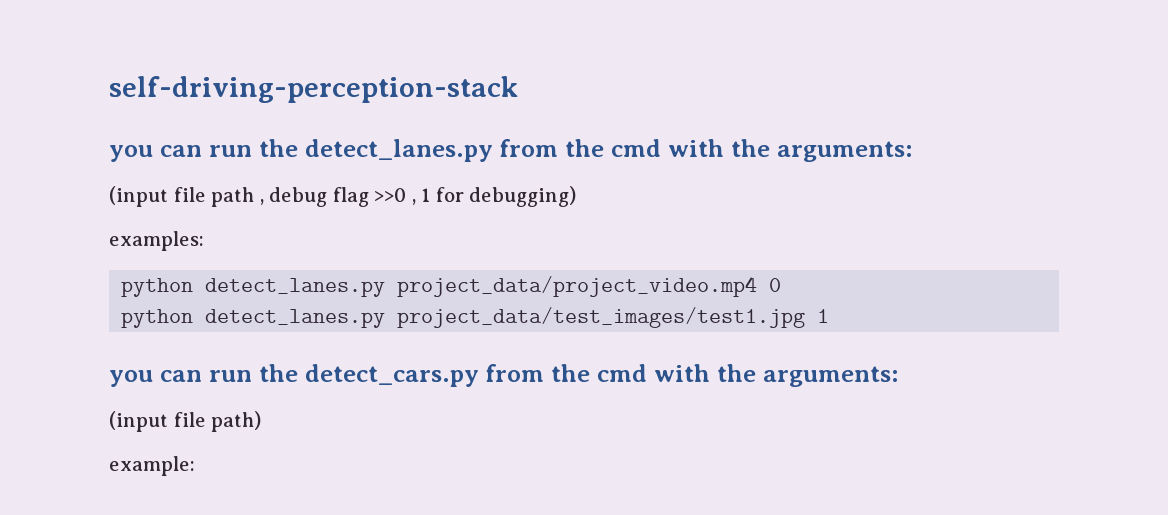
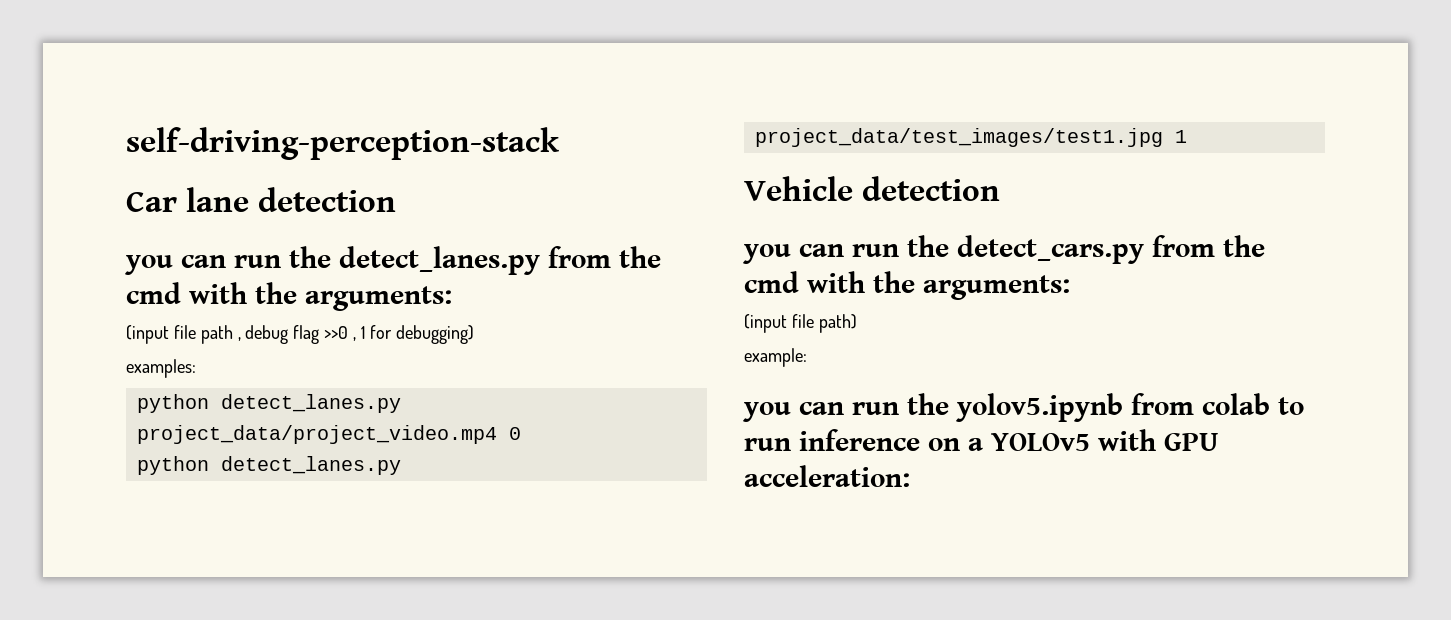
(518, 89) none -> [126,187,396,212] // Car lane detection
(830, 316) none -> [744,176,1000,201] // Vehicle detection
(195, 466) none -> [743,393,1304,422] [744,429,1219,451] [744,465,910,487] // you can run the yolov5.ipynb from colab to run inference on a YOLOv5 with GPU acceleration:

